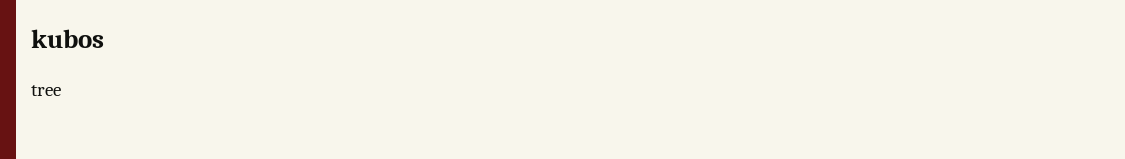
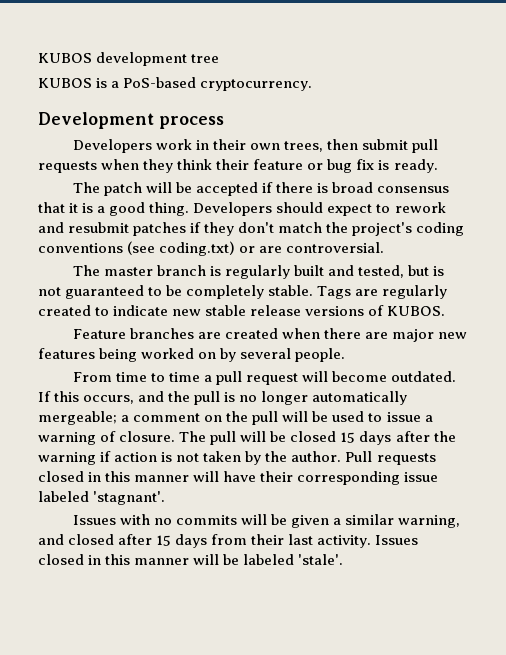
[31,29,104,48] [31,85,61,96] kubos // tree -> [38,52,220,66] [38,77,313,91] [38,112,224,129] [72,139,439,153] [38,159,438,173] [72,182,450,196] [38,202,446,216] [38,222,465,236] [38,241,385,256] [72,265,445,279] [38,285,448,299] [38,305,446,316] [72,328,468,342] [38,348,346,362] [72,371,457,385] [38,391,408,405] [38,411,433,425] [38,431,456,445] [38,451,436,465] [38,471,439,485] [38,491,166,505] [72,514,461,528] [38,534,419,548] [38,554,344,565] KUBOS development tree // KUBOS is a PoS-based cryptocurrency. // Development process // Developers work in their own trees, then submit pull requests when they think their feature or bug fix is ready. // The patch will be accepted if there is broad consensus that it is a good thing. Developers should expect to rework and resubmit patches if they don't match the project's coding conventions (see coding.txt) or are controversial. // The master branch is regularly built and tested, but is not guaranteed to be completely stable. Tags are regularly created to indicate new stable release versions of KUBOS. // Feature branches are created when there are major new features being worked on by several people. // From time to time a pull request will become outdated. If this occurs, and the pull is no longer automatically mergeable; a comment on the pull will be used to issue a warning of closure. The pull will be closed 15 days after the warning if action is not taken by the author. Pull requests closed in this manner will have their corresponding issue labeled 'stagnant'. // Issues with no commits will be given a similar warning, and closed after 15 days from their last activity. Issues closed in this manner will be labeled 'stale'.

